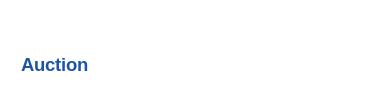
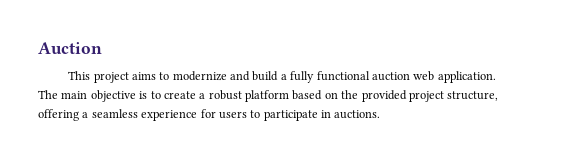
(88, 64) none -> [68,71,496,83] [38,90,499,102] [38,109,381,121] // This project aims to modernize and build a fully functional auction web application. The main objective is to create a robust platform based on the provided project structure, offering a seamless experience for users to participate in auctions.

